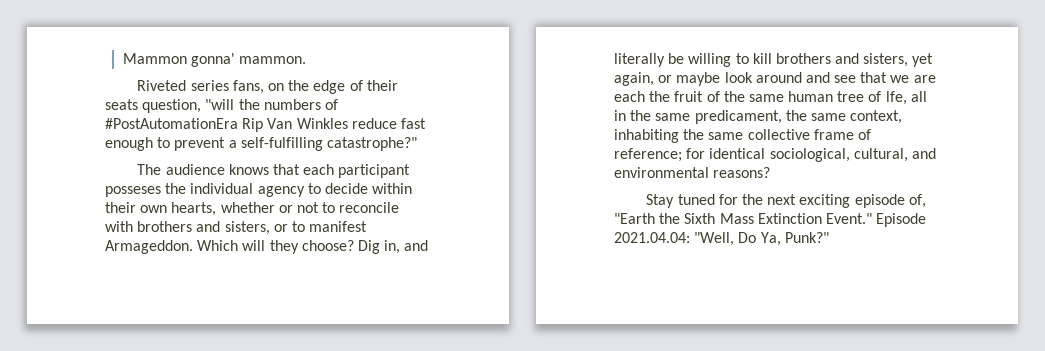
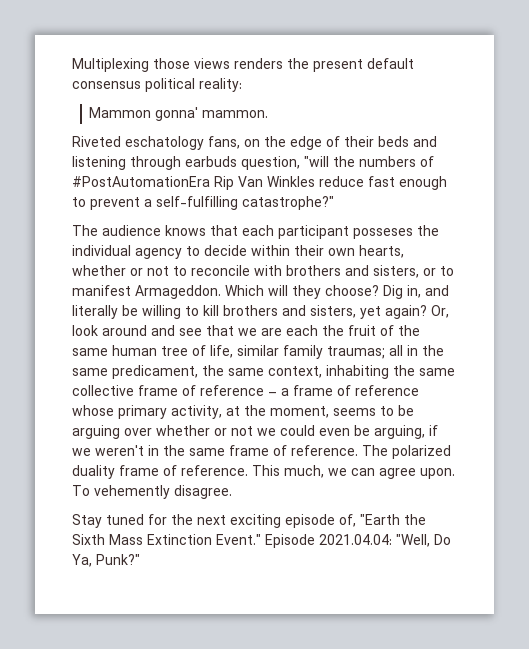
(122, 58) none -> [72,58,414,72] [72,78,242,92] Multiplexing those views renders the present default consensus political reality: //
[190,80,229,91] series -> [125,136,204,150] eschatology
[105,99,138,110] seats -> [378,136,437,147] [72,156,237,170] beds and listening through earbuds
[614,72,721,86] again, or maybe -> [385,305,449,319] again? Or,
[885,91,907,105] lfe, -> [210,345,385,359] life, similar family traumas;
[614,148,936,162] [614,167,771,178] reference; for identical sociological, cultural, and environmental reasons? -> [200,385,419,396] [72,405,414,419] [72,425,438,439] [72,445,451,459] [72,465,455,479] [72,485,232,499] reference – a frame of reference whose primary activity, at the moment, seems to be arguing over whether or not we could even be arguing, if we weren't in the same frame of reference. The polarized duality frame of reference. This much, we can agree upon. To vehemently disagree.

